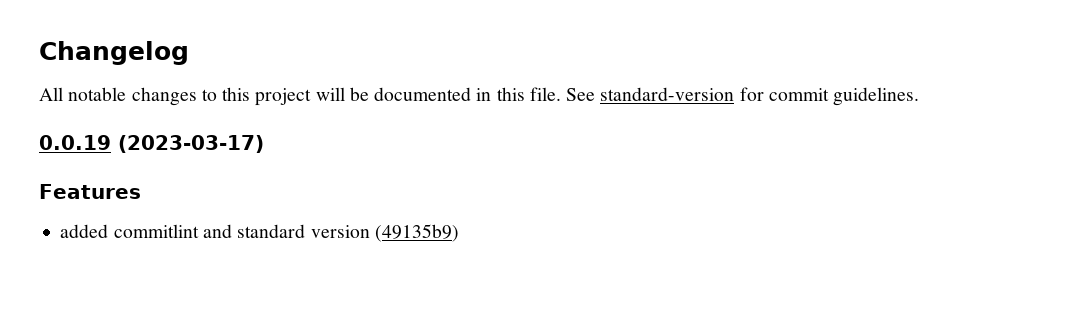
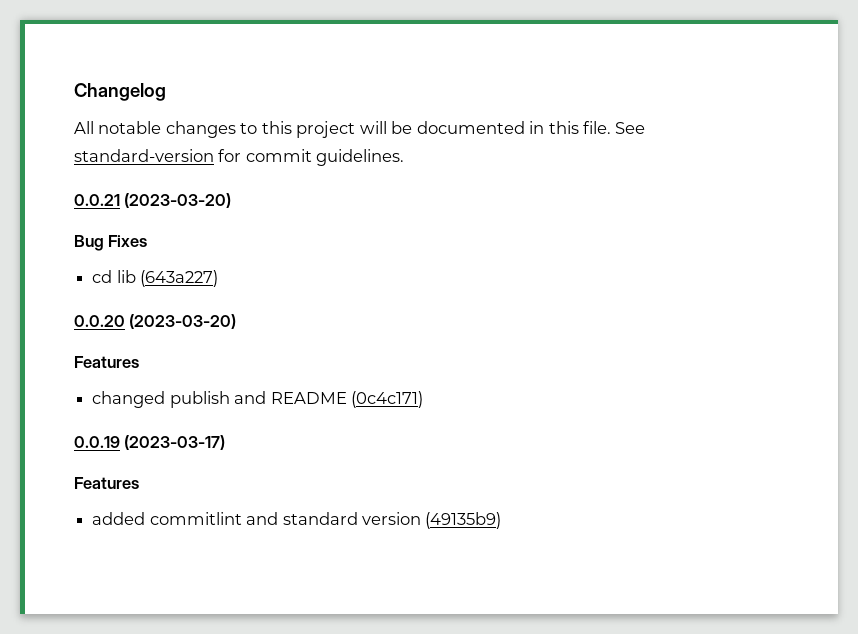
(920, 96) none -> [74,193,232,208] [74,235,148,251] [92,270,219,287] [74,314,237,329] [74,356,139,368] [92,391,423,408] // 0.0.21 (2023-03-20) // Bug Fixes // cd lib (643a227) // 0.0.20 (2023-03-20) // Features // changed publish and README (0c4c171)

